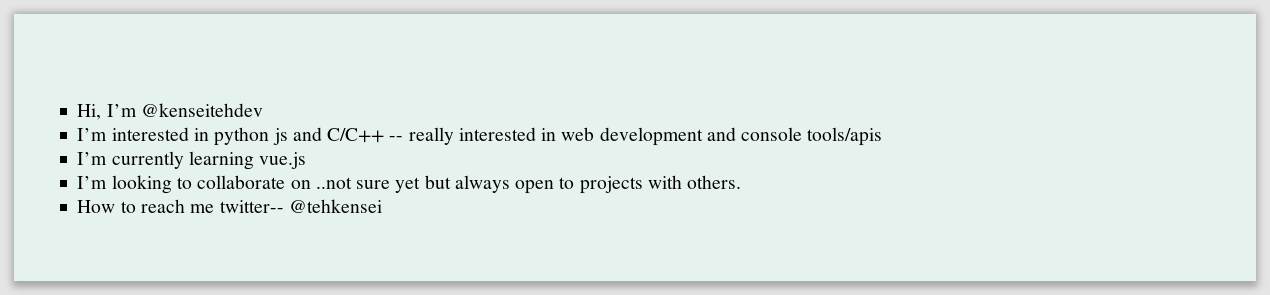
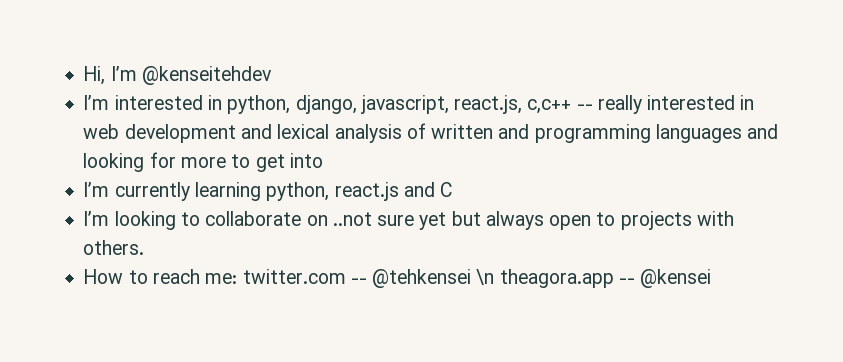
[214,127,385,146] python js and C/C++ -> [227,95,572,114] python, django, javascript, react.js, c,c++
[741,127,883,146] console tools/apis -> [277,123,779,143] [83,152,323,172] lexical analysis of written and programming languages and looking for more to get into
[259,152,307,169] vue.js -> [266,182,453,201] python, react.js and C
[190,199,382,213] me twitter-- @tehkensei -> [205,269,712,288] me: twitter.com -- @tehkensei \n theagora.app -- @kensei

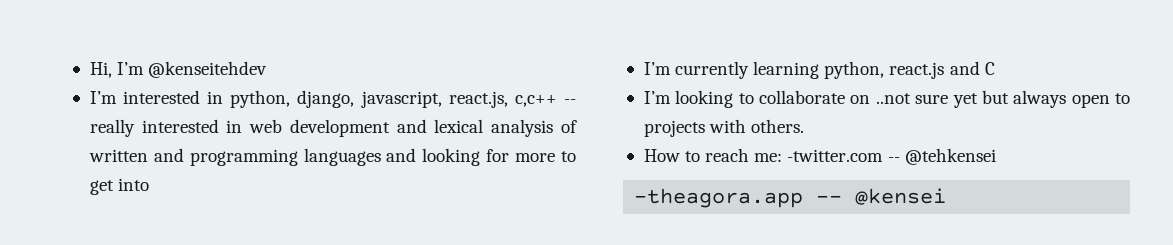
[242,269,346,284] twitter.com -> [787,149,884,162] -twitter.com
[476,269,614,288] \n theagora.app -> [634,188,804,208] // -theagora.app

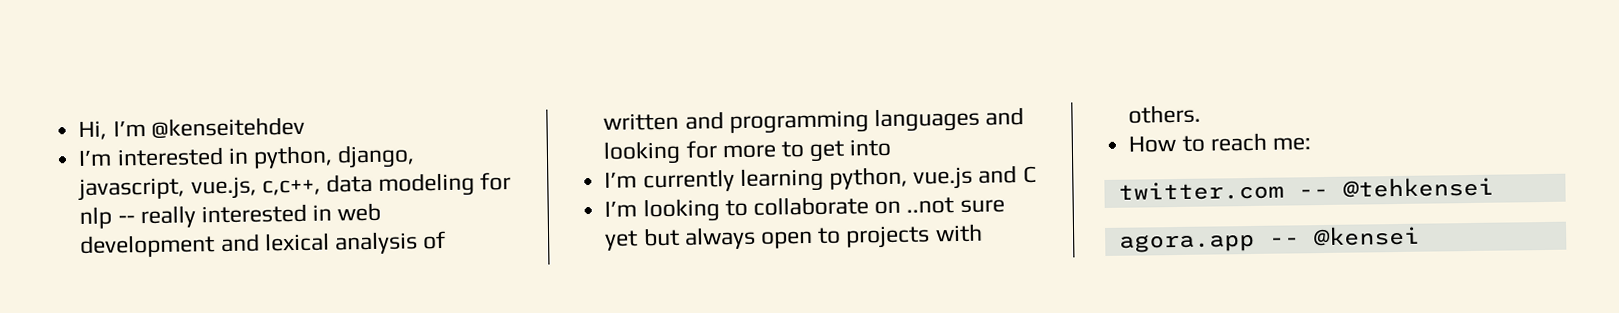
[448,91,557,108] react.js, c,c++ -> [190,172,512,200] [79,206,113,229] vue.js, c,c++, data modeling for nlp
[889,62,945,79] react.js -> [913,166,974,190] vue.js
[787,149,884,162] -twitter.com -> [1117,180,1284,201] // twitter.com
[634,188,804,208] -theagora.app -> [1118,232,1255,253] agora.app

